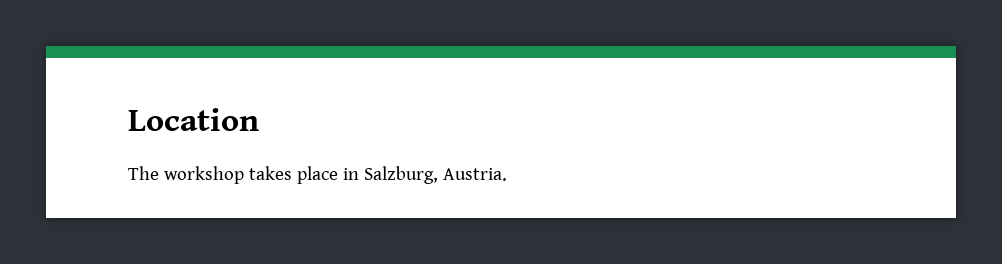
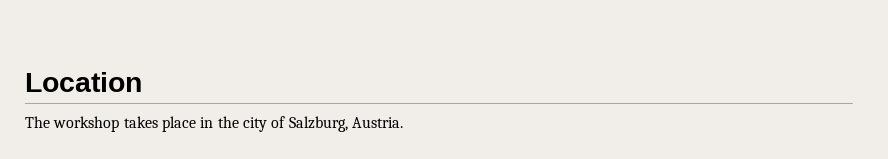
(359, 174) none -> [217,116,286,132] the city of

